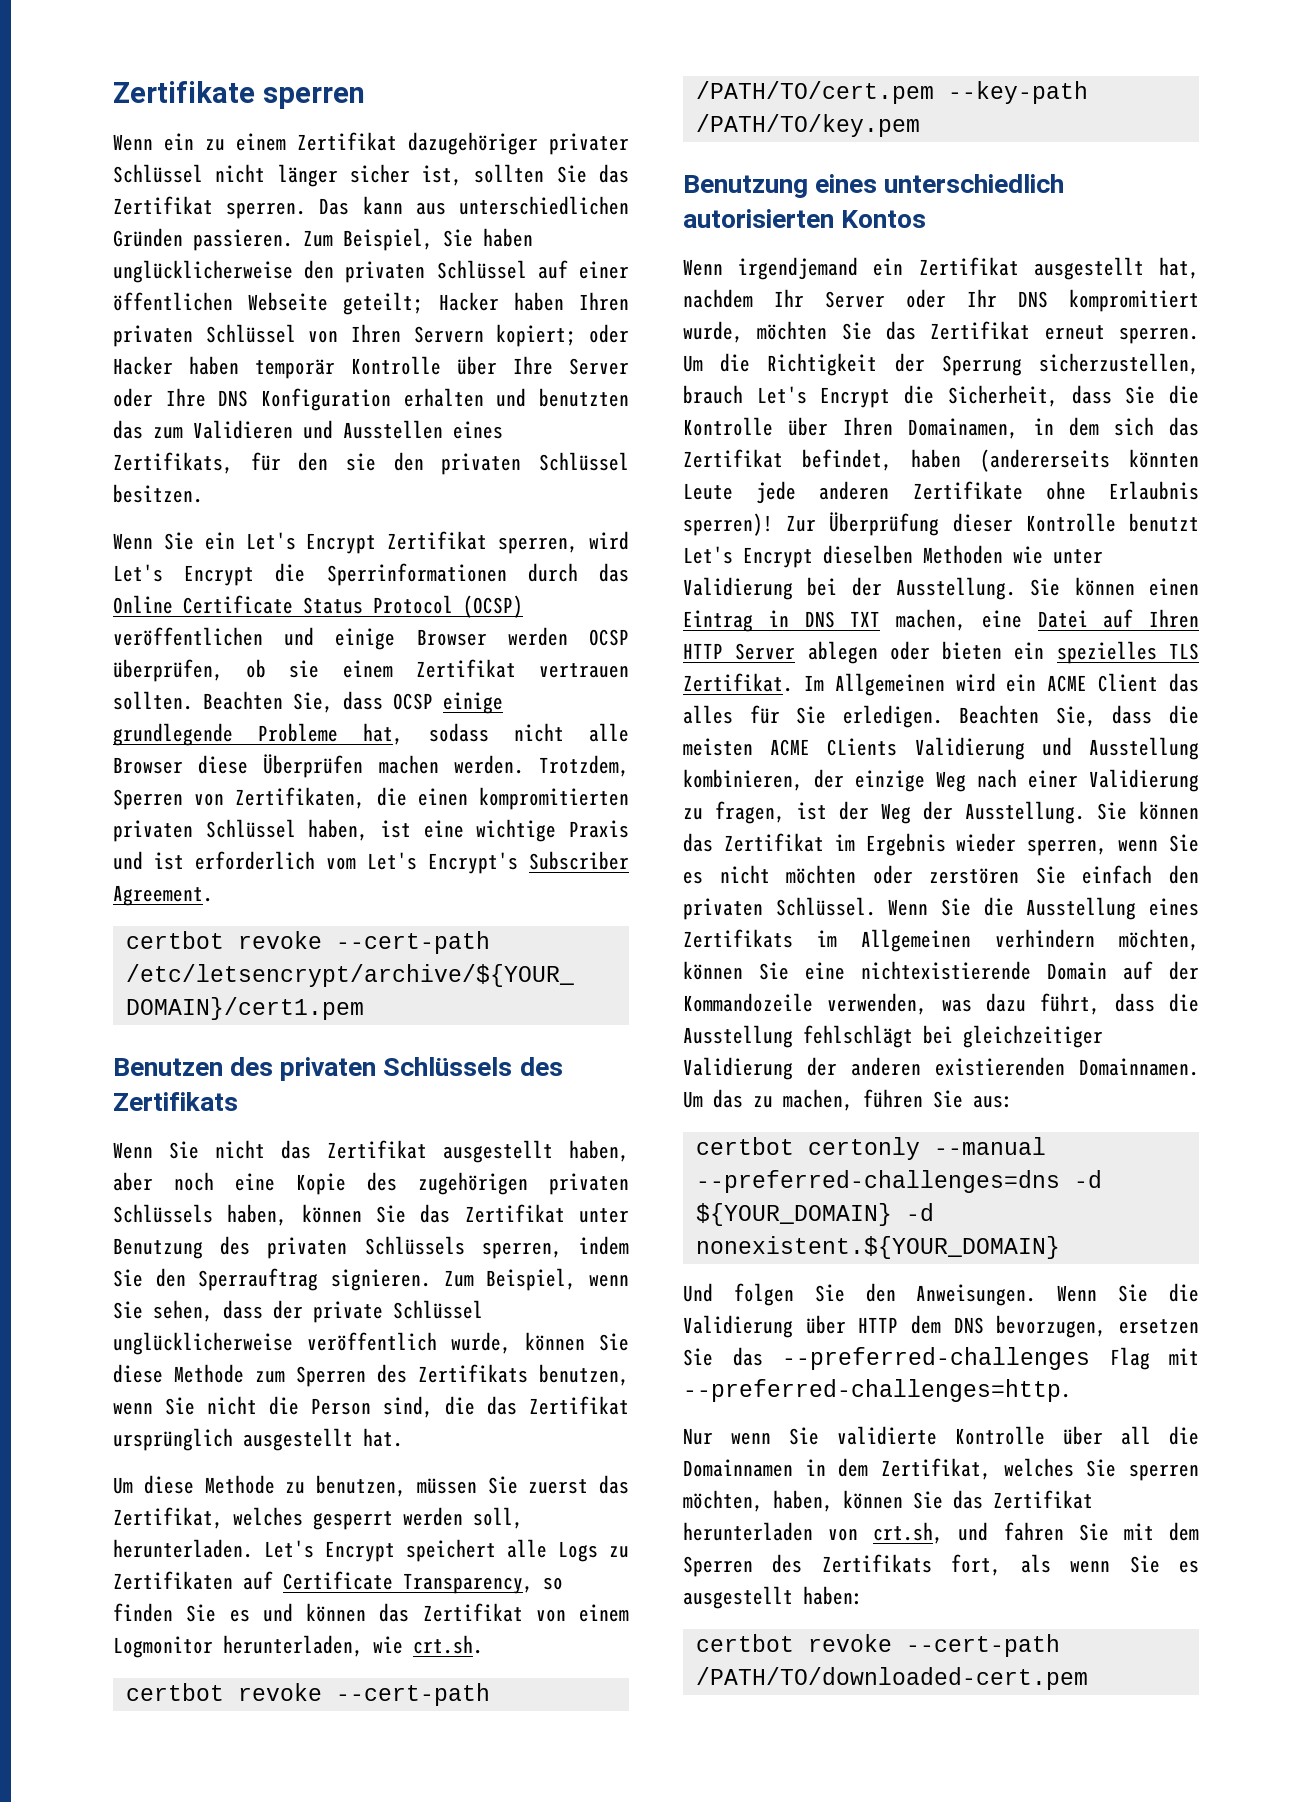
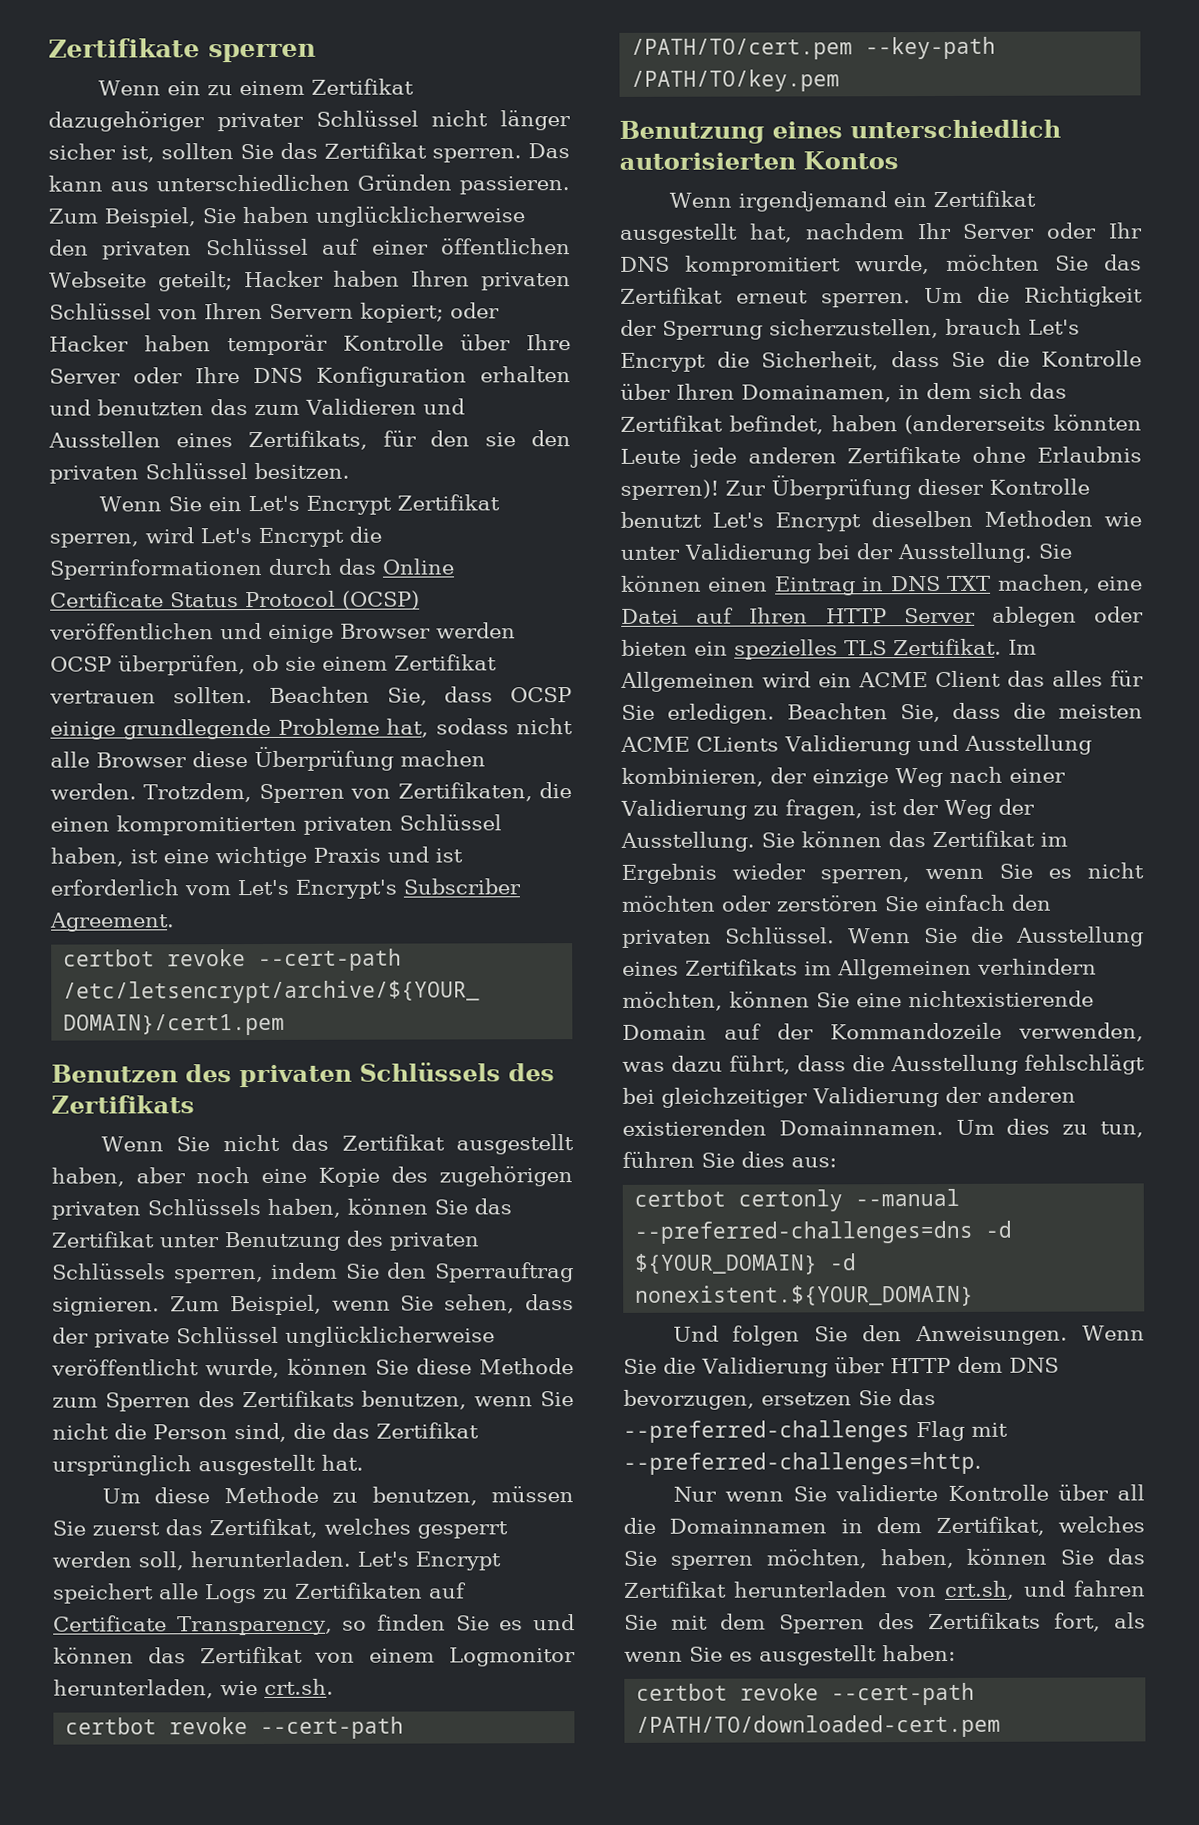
[263,754,364,778] Überprüfen -> [254,746,394,772] Überprüfung
[307,1332,437,1351] veröffentlich -> [51,1359,199,1376] veröffentlicht
[713,1089,853,1111] das zu machen, -> [1006,1118,1144,1138] dies zu tun,
(963, 1099) none -> [741,1151,785,1168] dies

